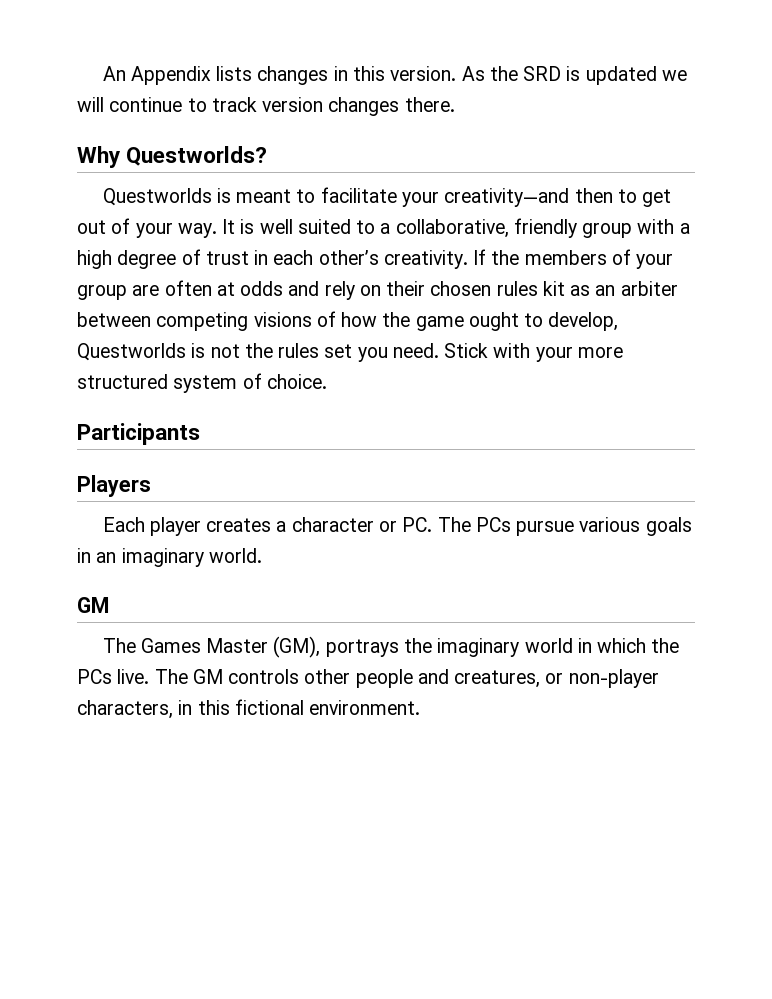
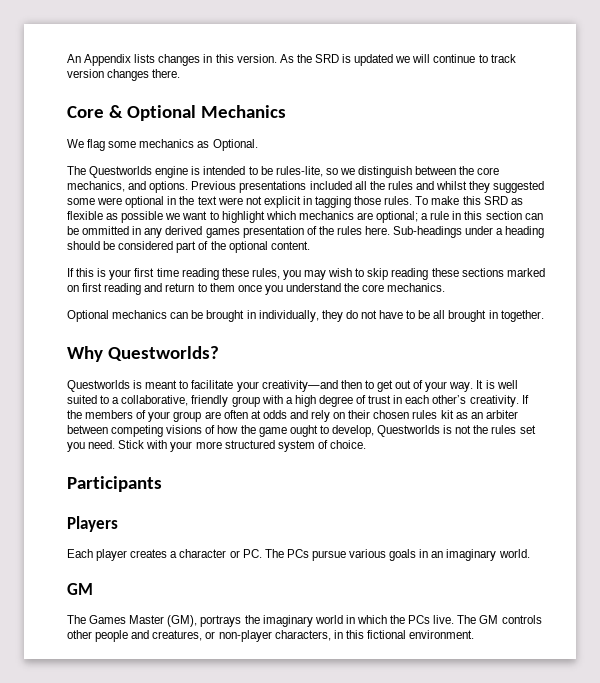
(455, 104) none -> [67,105,287,121] [67,139,258,151] [67,166,500,178] [67,181,545,193] [67,196,523,208] [67,211,543,223] [67,226,545,238] [67,241,310,253] [67,268,545,280] [67,283,446,295] [67,310,544,322] // Core & Optional Mechanics // We flag some mechanics as Optional. // The Questworlds engine is intended to be rules-lite, so we distinguish between the core mechanics, and options. Previous presentations included all the rules and whilst they suggested some were optional in the text were not explicit in tagging those rules. To make this SRD as flexible as possible we want to highlight which mechanics are optional; a rule in this section can be ommitted in any derived games presentation of the rules here. Sub-headings under a heading should be considered part of the optional content. // If this is your first time reading these rules, you may wish to skip reading these sections marked on first reading and return to them once you understand the core mechanics. // Optional mechanics can be brought in individually, they do not have to be all brought in together.

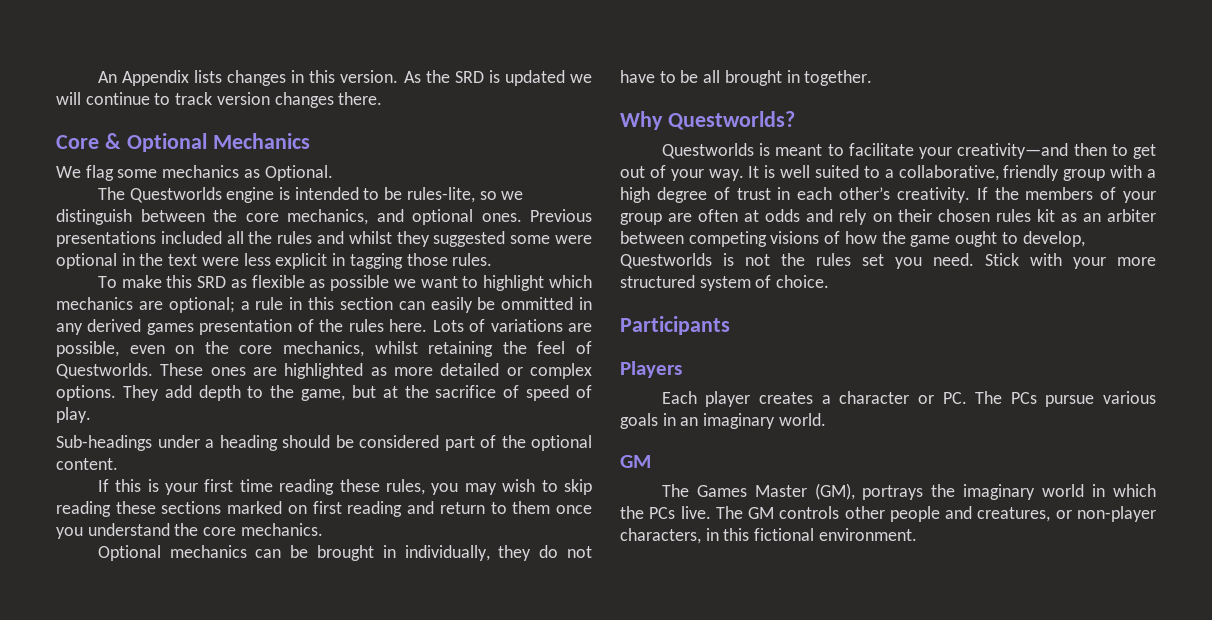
[149,181,189,193] options. -> [412,209,522,225] optional ones.
[245,196,262,205] not -> [243,253,271,266] less
(413, 200) none -> (493, 259) //
(543, 216) none -> [430,297,473,313] easily
(391, 230) none -> [432,319,592,332] [56,341,593,357] [56,363,592,379] [56,385,592,401] [56,407,91,423] Lots of variations are possible, even on the core mechanics, whilst retaining the feel of Questworlds. These ones are highlighted as more detailed or complex options. They add depth to the game, but at the sacrifice of speed of play. //

